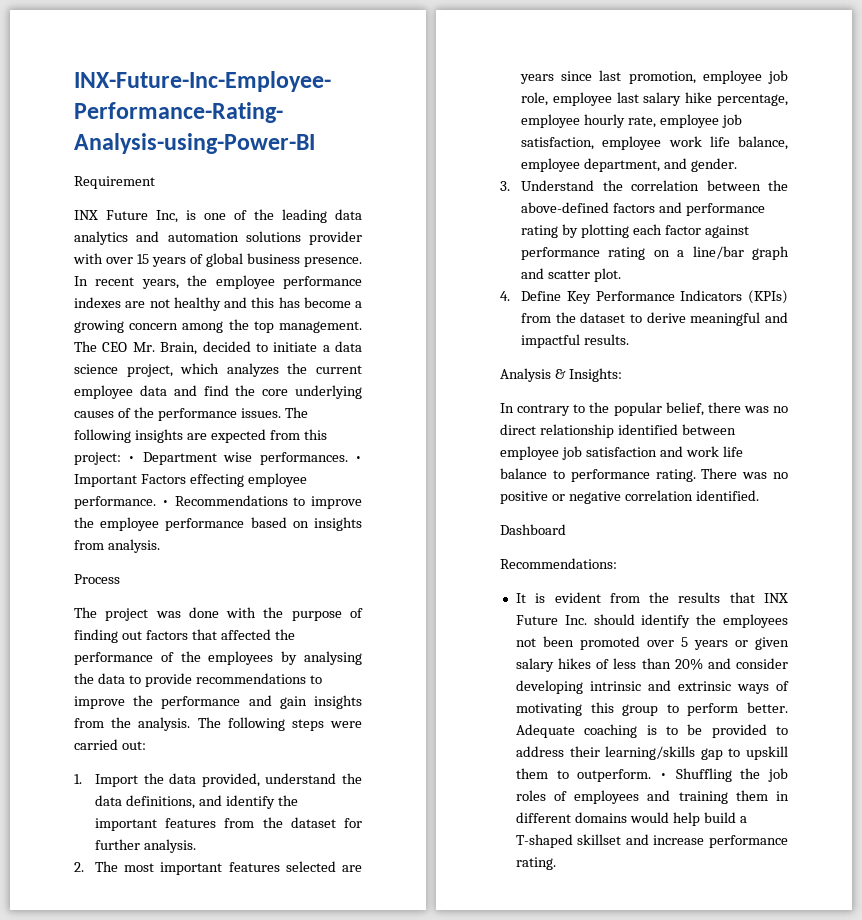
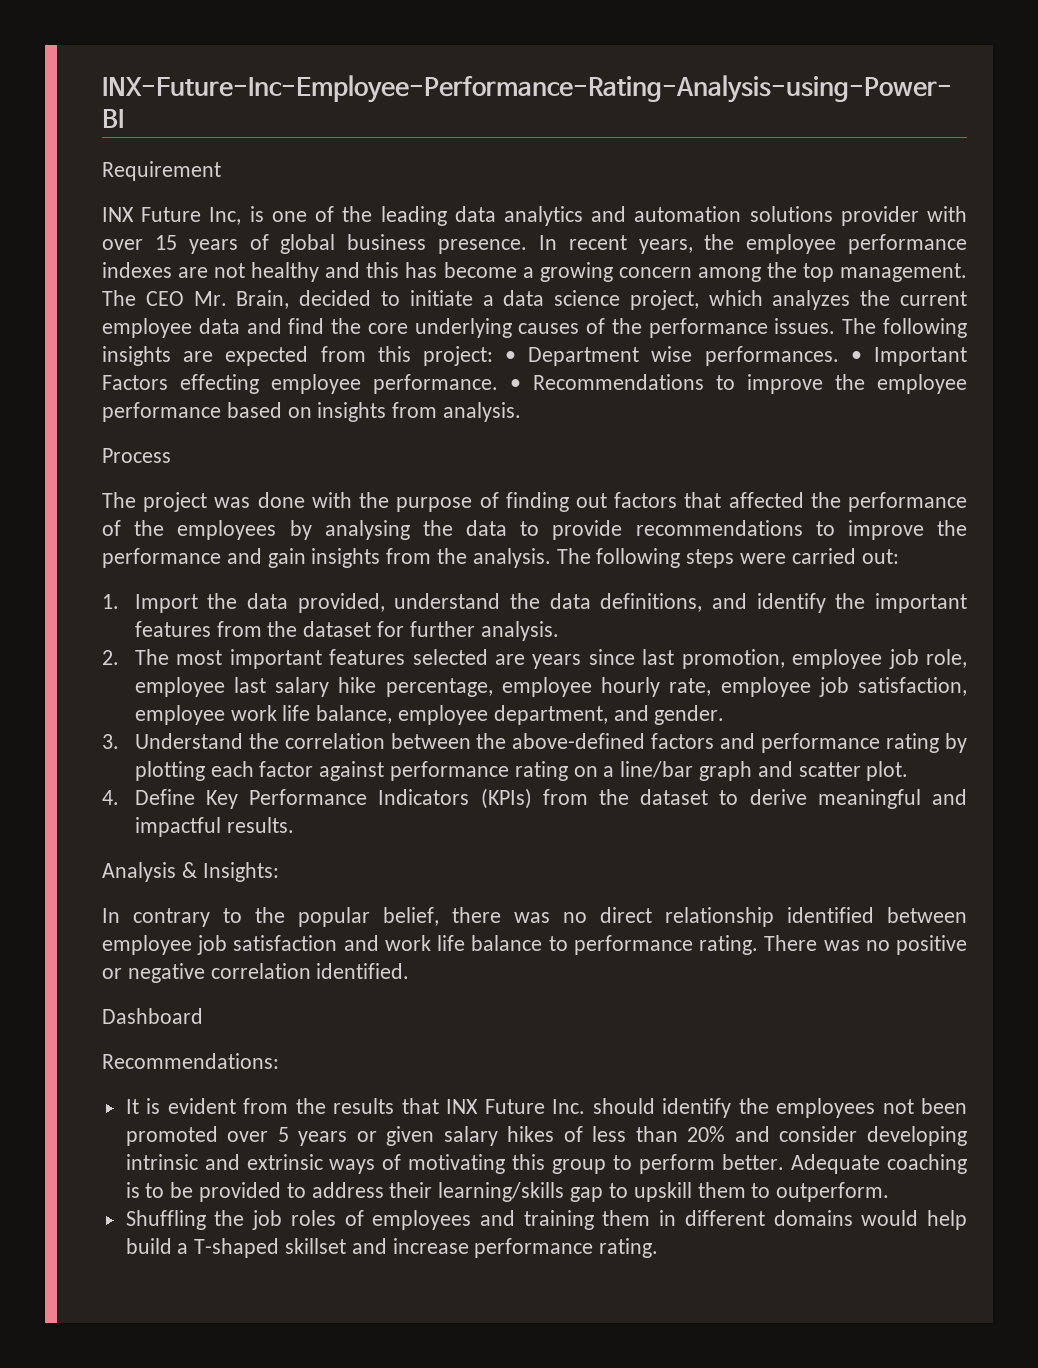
[659,773,667,779] • -> (890, 1192) //

